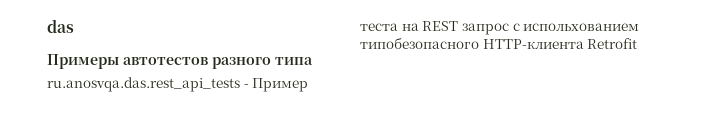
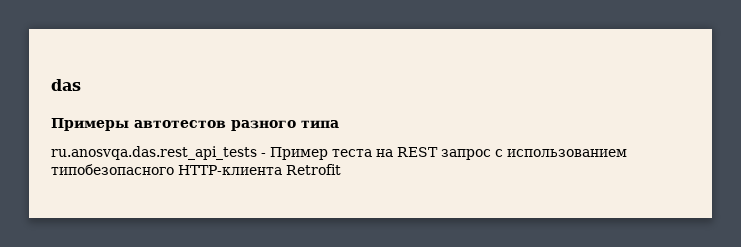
[523,23,640,31] испольхованием -> [507,149,627,157] использованием

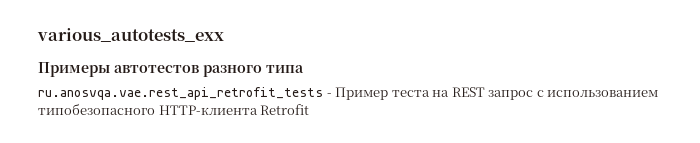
[51,79,81,91] das -> [37,28,224,42] various_autotests_exx
[51,146,257,160] ru.anosvqa.das.rest_api_tests -> [38,87,323,100] ru.anosvqa.vae.rest_api_retrofit_tests

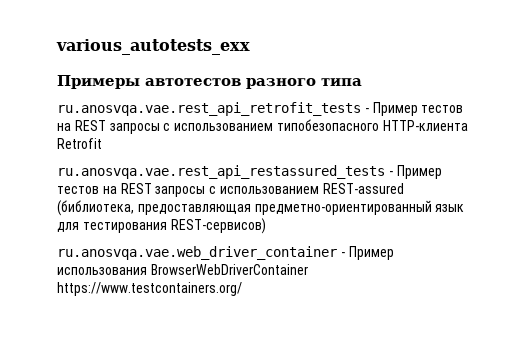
[391,87,534,100] теста на REST запрос -> [421,105,464,113] [57,120,160,134] тестов на REST запросы
(310, 109) none -> [57,165,442,179] [57,183,404,197] [57,200,465,216] [57,218,266,234] [57,246,394,260] [57,264,308,275] [57,282,242,296] // ru.anosvqa.vae.rest_api_restassured_tests - Пример тестов на REST запросы с использованием REST-assured (библиотека, предоставляющая предметно-ориентированный язык для тестирования REST-сервисов) // ru.anosvqa.vae.web_driver_container - Пример использования BrowserWebDriverContainer https://www.testcontainers.org/

